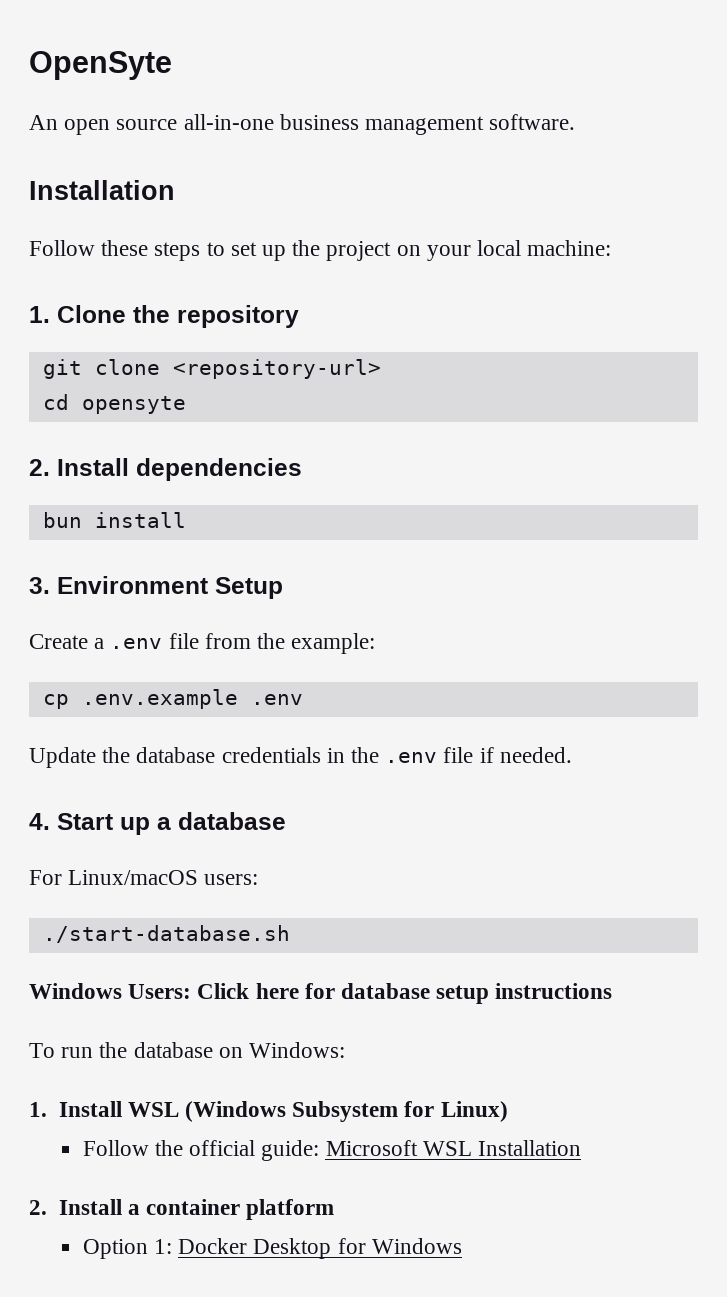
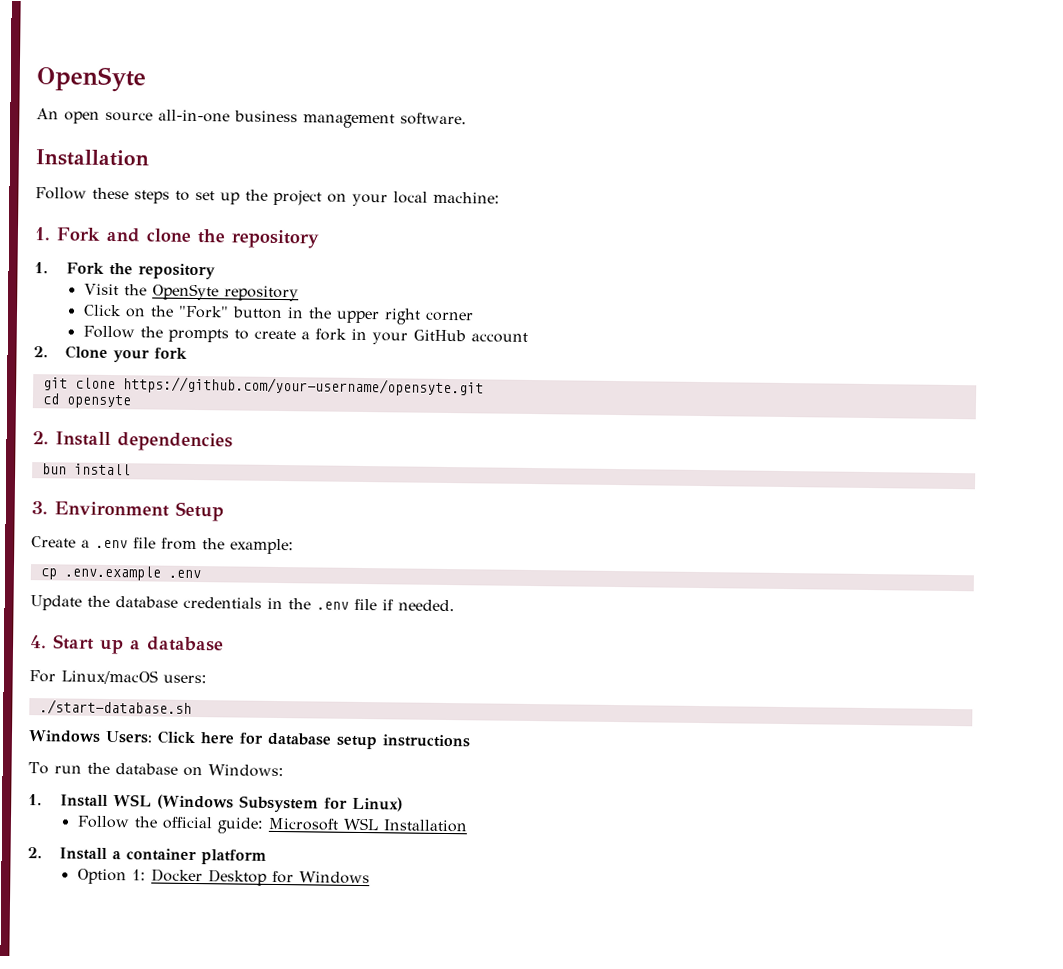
[57,305,299,328] Clone the repository -> [56,227,319,249] [34,262,216,280] [83,283,299,302] [82,304,474,325] [82,325,528,345] [33,345,187,363] Fork and clone the repository // 1. Fork the repository // Visit the OpenSyte repository // Click on the "Fork" button in the upper right corner // Follow the prompts to create a fork in your GitHub account // 2. Clone your fork
[172,359,381,379] <repository-url> -> [122,376,484,397] https://github.com/your-username/opensyte.git

